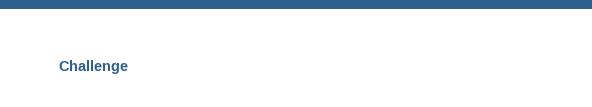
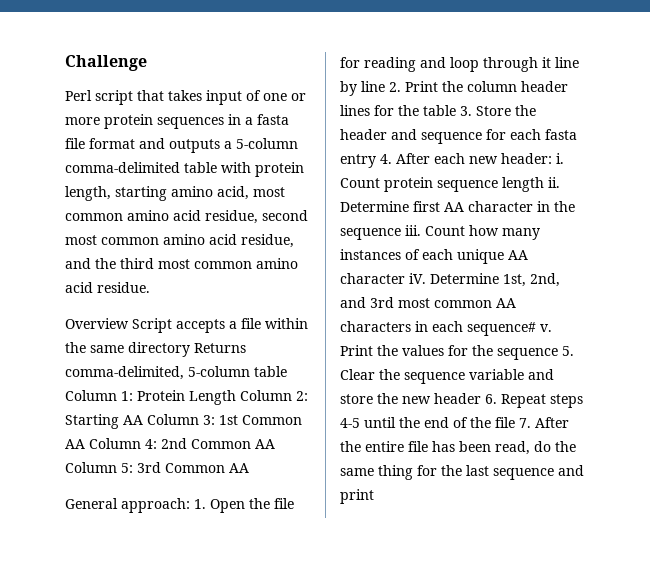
(128, 67) none -> [65,90,306,105] [65,114,289,129] [65,138,298,153] [65,162,304,177] [65,186,285,201] [65,210,308,224] [65,234,294,248] [65,258,298,269] [65,282,150,293] [65,318,308,333] [65,342,246,357] [65,366,287,380] [65,390,308,405] [65,414,302,429] [65,438,275,449] [65,462,249,473] [65,498,294,513] [340,57,579,72] [340,81,568,96] [340,105,536,116] [340,129,577,144] [340,153,564,168] [340,177,560,192] [340,201,575,212] [340,225,540,240] [340,249,528,264] [340,273,560,287] [340,297,516,308] [340,321,552,336] [340,345,574,360] [340,369,554,384] [340,393,583,408] [340,417,569,428] [340,441,576,455] [340,465,584,480] [340,489,374,504] // Perl script that takes input of one or more protein sequences in a fasta file format and outputs a 5-column comma-delimited table with protein length, starting amino acid, most common amino acid residue, second most common amino acid residue, and the third most common amino acid residue. // Overview Script accepts a file within the same directory Returns comma-delimited, 5-column table Column 1: Protein Length Column 2: Starting AA Column 3: 1st Common AA Column 4: 2nd Common AA Column 5: 3rd Common AA // General approach: 1. Open the file for reading and loop through it line by line 2. Print the column header lines for the table 3. Store the header and sequence for each fasta entry 4. After each new header: i. Count protein sequence length ii. Determine first AA character in the sequence iii. Count how many instances of each unique AA character iV. Determine 1st, 2nd, and 3rd most common AA characters in each sequence# v. Print the values for the sequence 5. Clear the sequence variable and store the new header 6. Repeat steps 4-5 until the end of the file 7. After the entire file has been read, do the same thing for the last sequence and print

